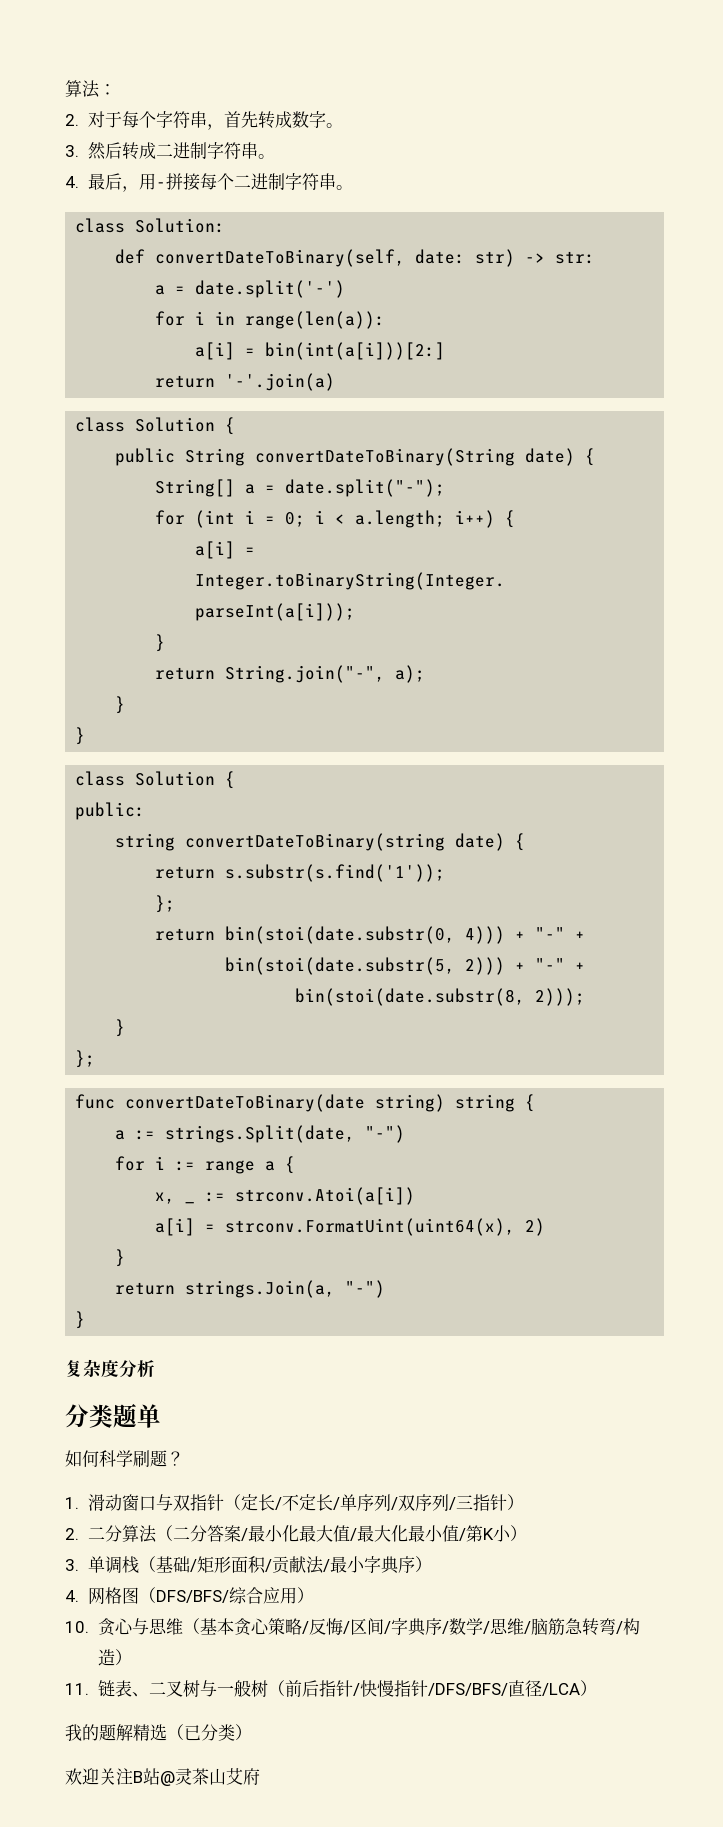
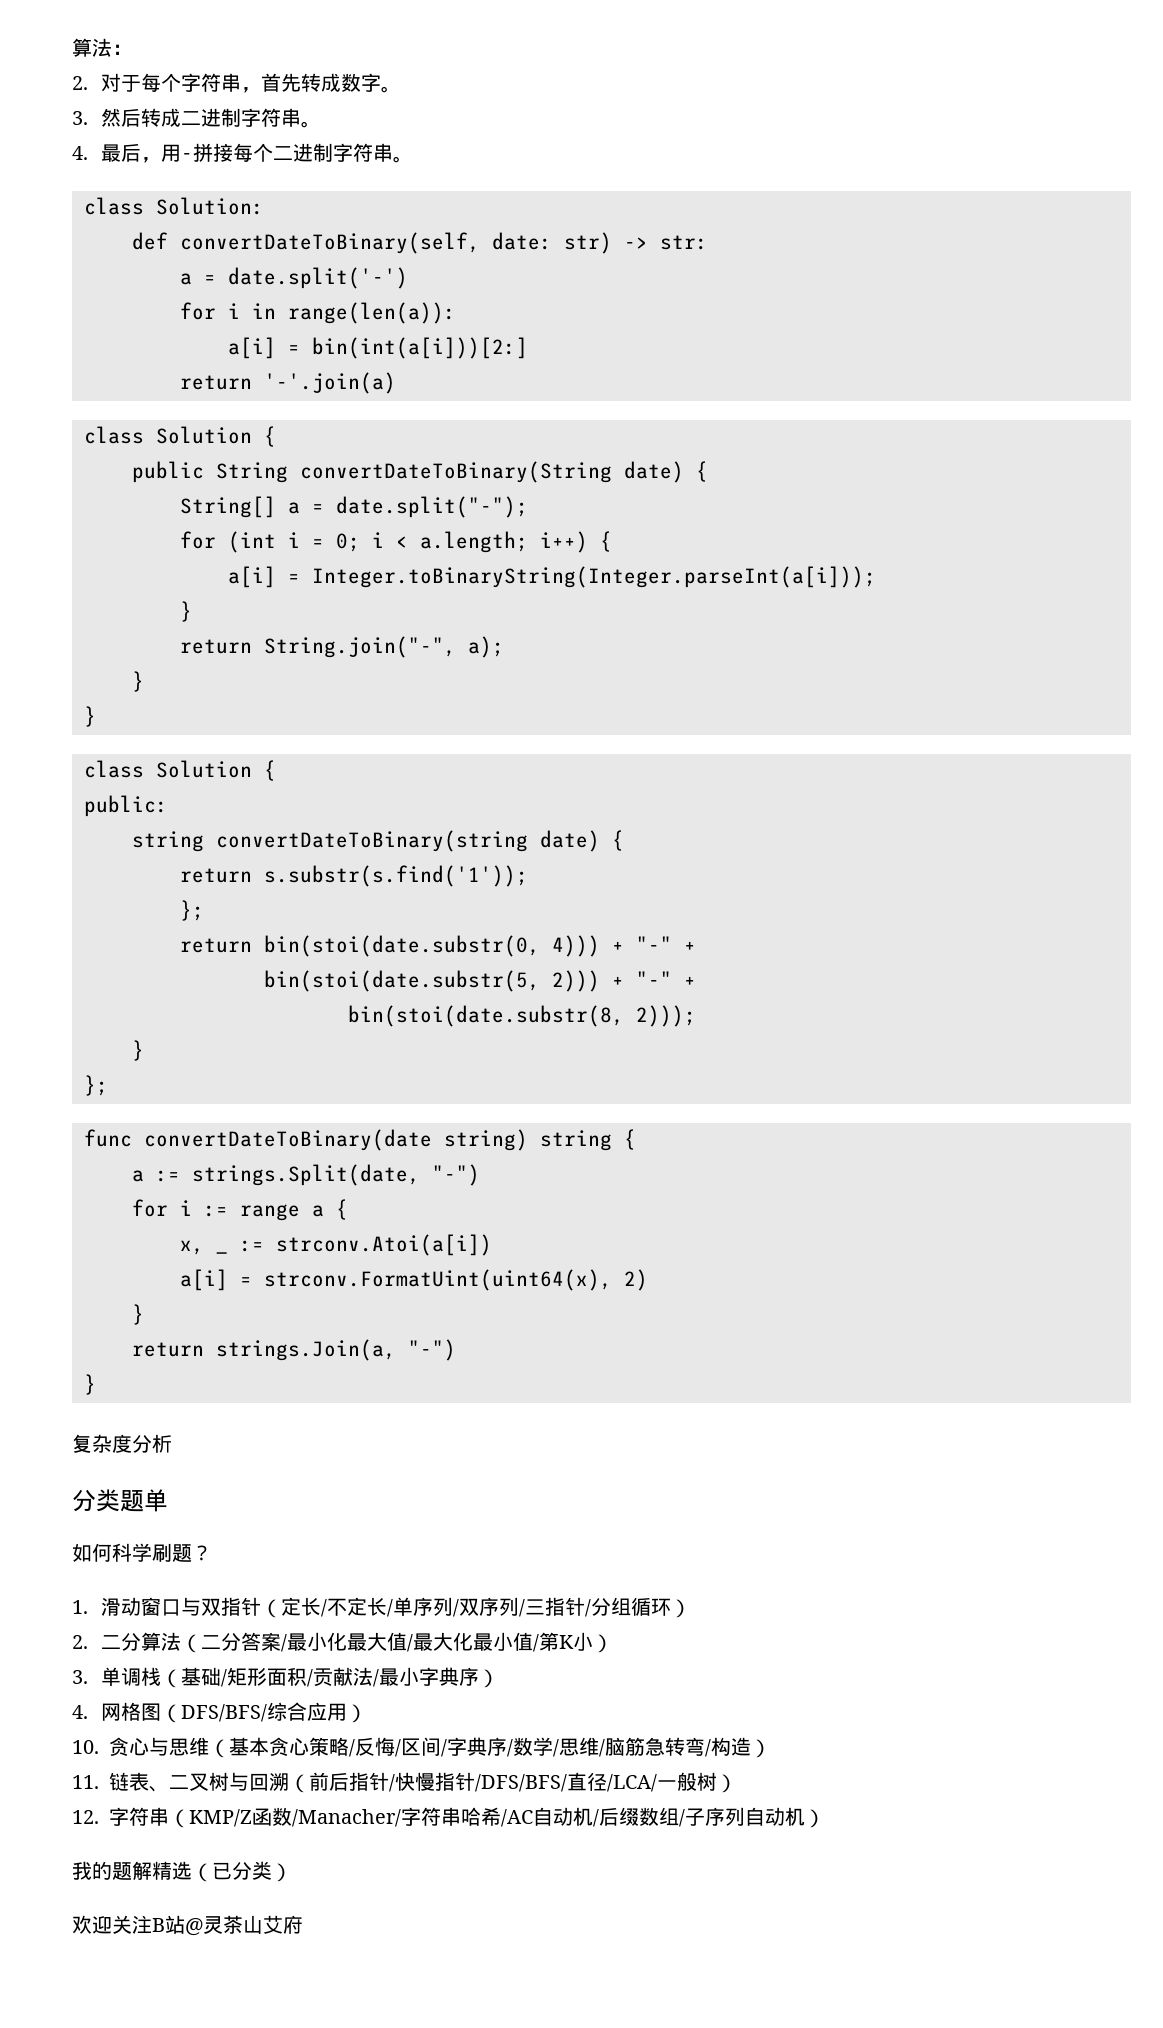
(507, 1502) none -> [585,1597,672,1617] /分组循环
[216,1680,268,1697] 一般树 -> [249,1773,289,1791] 回溯
[541,1683,580,1696] /LCA -> [607,1772,737,1793] [72,1807,805,1828] /LCA/一般树） // 12.字符串（KMP/Z函数/Manacher/字符串哈希/AC自动机/后缀数组/子序列自动机

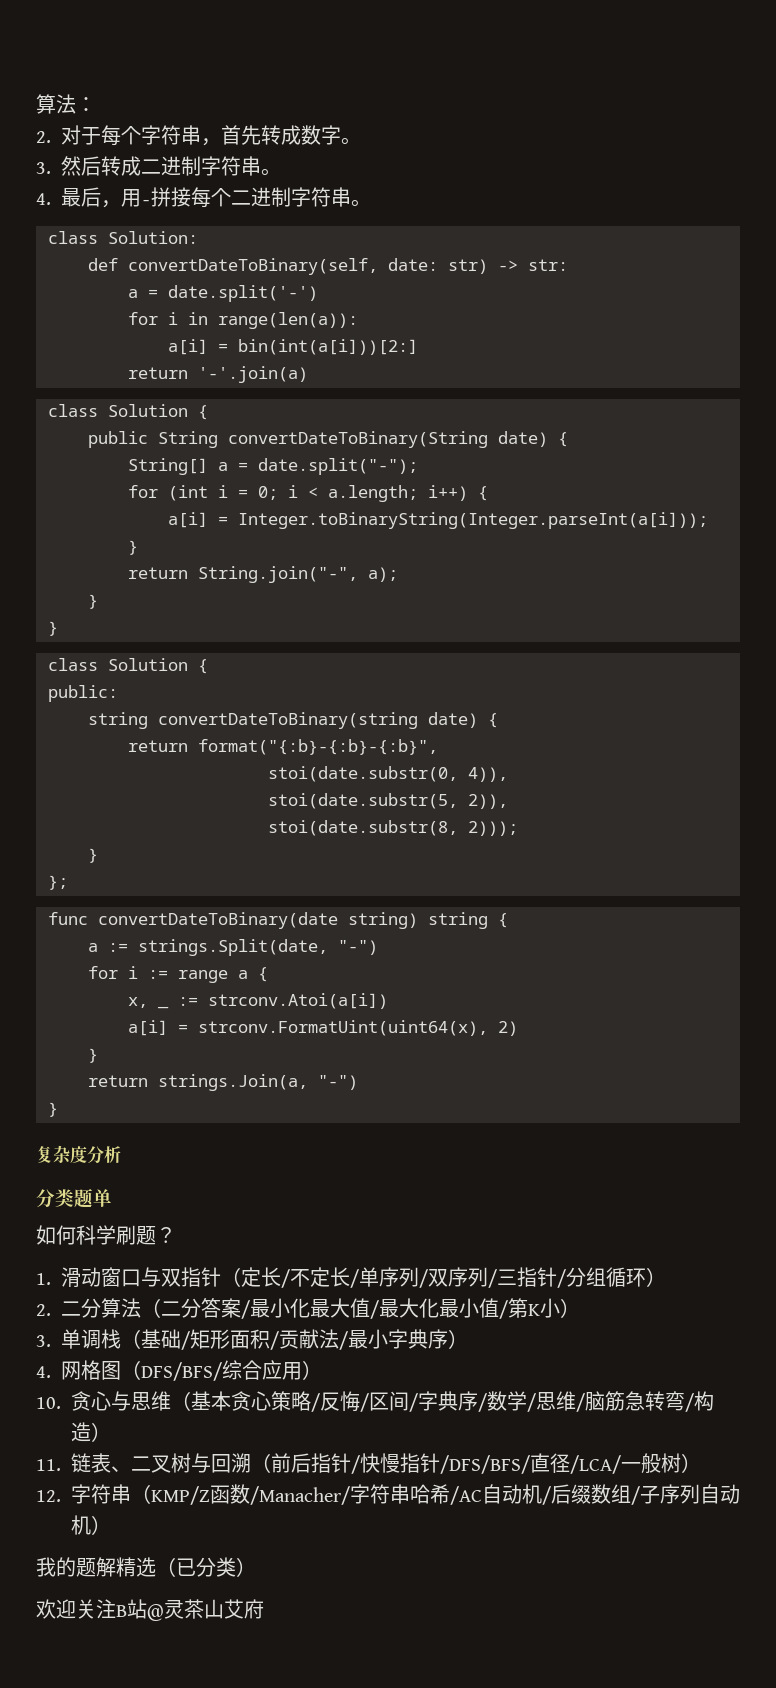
[264,865,528,887] [180,900,204,921] [180,935,696,957] [264,970,696,992] [348,1005,624,1027] s.substr(s.find('1')); // }; // return bin(stoi(date.substr(0, 4))) + "-" + // bin(stoi(date.substr(5, 2))) + "-" + // bin(stoi(date.substr(8, -> [198,739,438,755] [268,766,508,782] [268,793,508,809] [268,820,458,836] format("{:b}-{:b}-{:b}", // stoi(date.substr(0, 4)), // stoi(date.substr(5, 2)), // stoi(date.substr(8,

